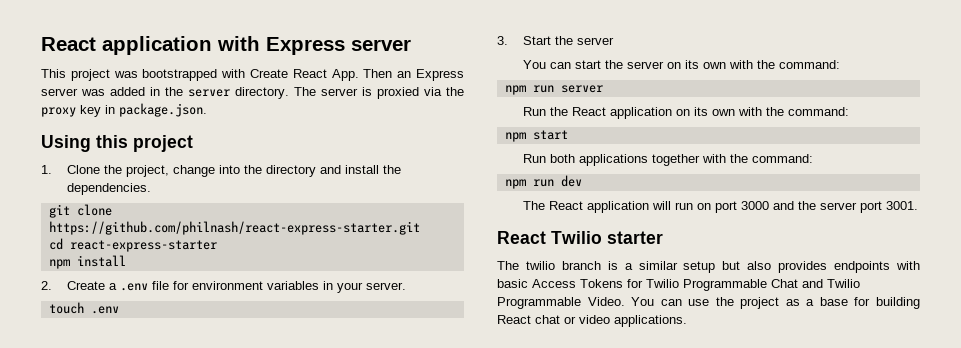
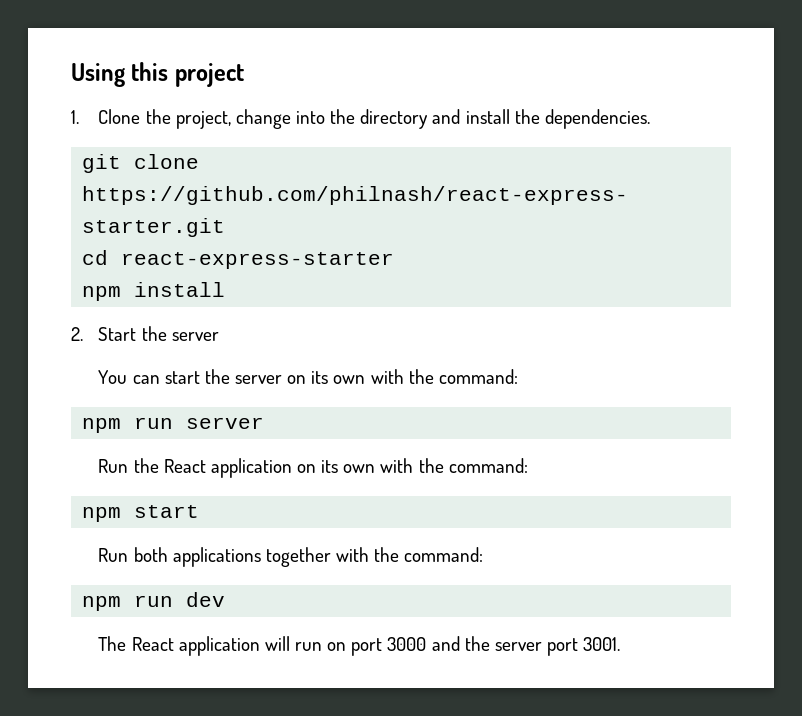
[41,36,411,55] [41,69,465,81] [41,87,464,99] [41,103,207,117] React application with Express server // This project was bootstrapped with Create React App. Then an Express server was added in the server directory. The server is proxied via the proxy key in package.json. // -> (71, 75) none
[66,281,406,293] [48,302,119,314] [497,36,508,45] Create a .env file for environment variables in your server. // touch .env // 3. -> (83, 334) none
[497,231,663,244] [497,261,920,273] [497,279,860,291] [497,297,920,309] [497,315,687,327] // React Twilio starter // The twilio branch is a similar setup but also provides endpoints with basic Access Tokens for Twilio Programmable Chat and Twilio Programmable Video. You can use the project as a base for building React chat or video applications. -> (621, 644) none

